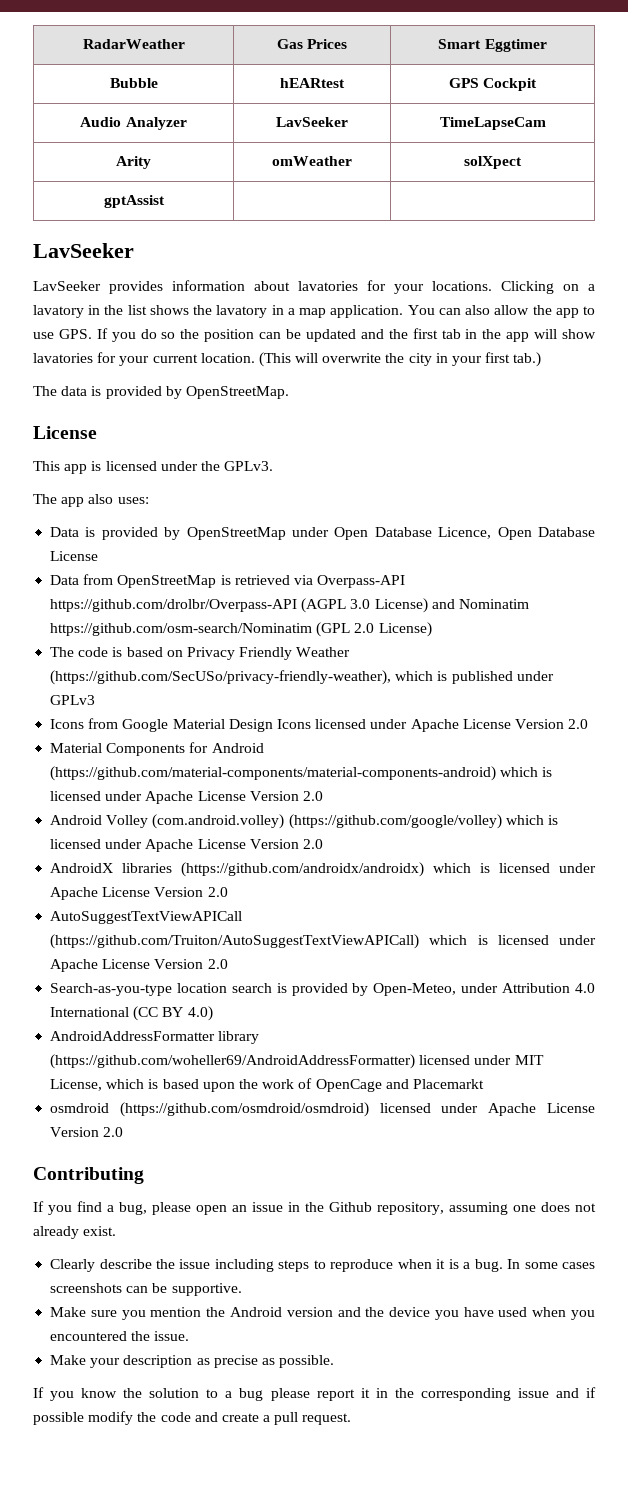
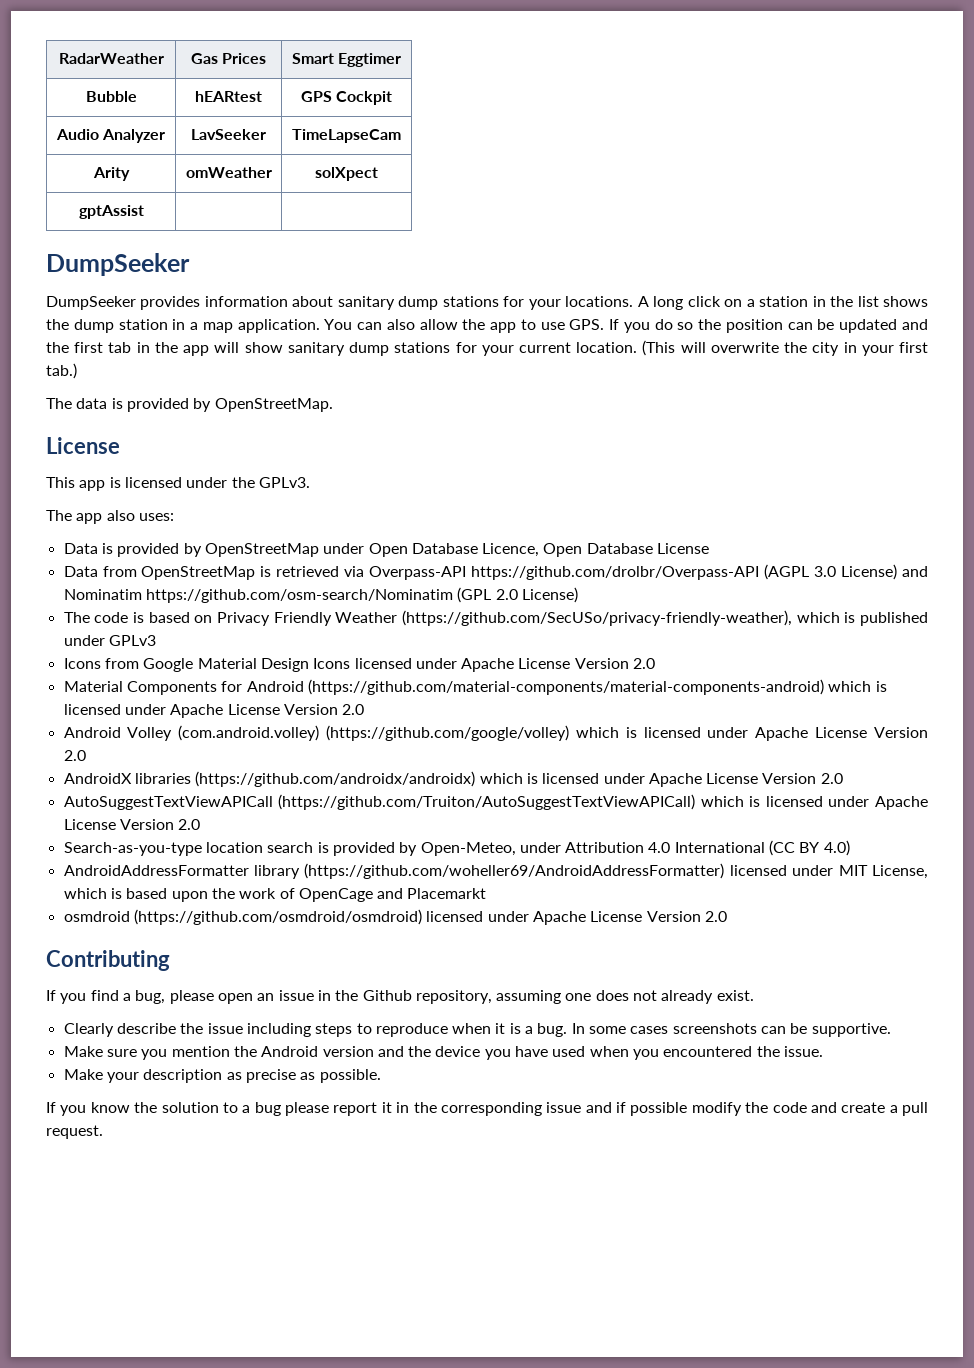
[33,243,134,258] [33,281,101,291] LavSeeker // LavSeeker -> [46,253,190,276] [46,296,136,310] DumpSeeker // DumpSeeker
[298,280,554,294] lavatories for your locations. Clicking -> [337,296,721,310] sanitary dump stations for your locations. A long click
[33,305,84,318] lavatory -> [759,296,809,307] station
[216,305,268,318] lavatory -> [73,319,168,333] dump station
[33,353,93,363] lavatories -> [287,342,451,356] sanitary dump stations

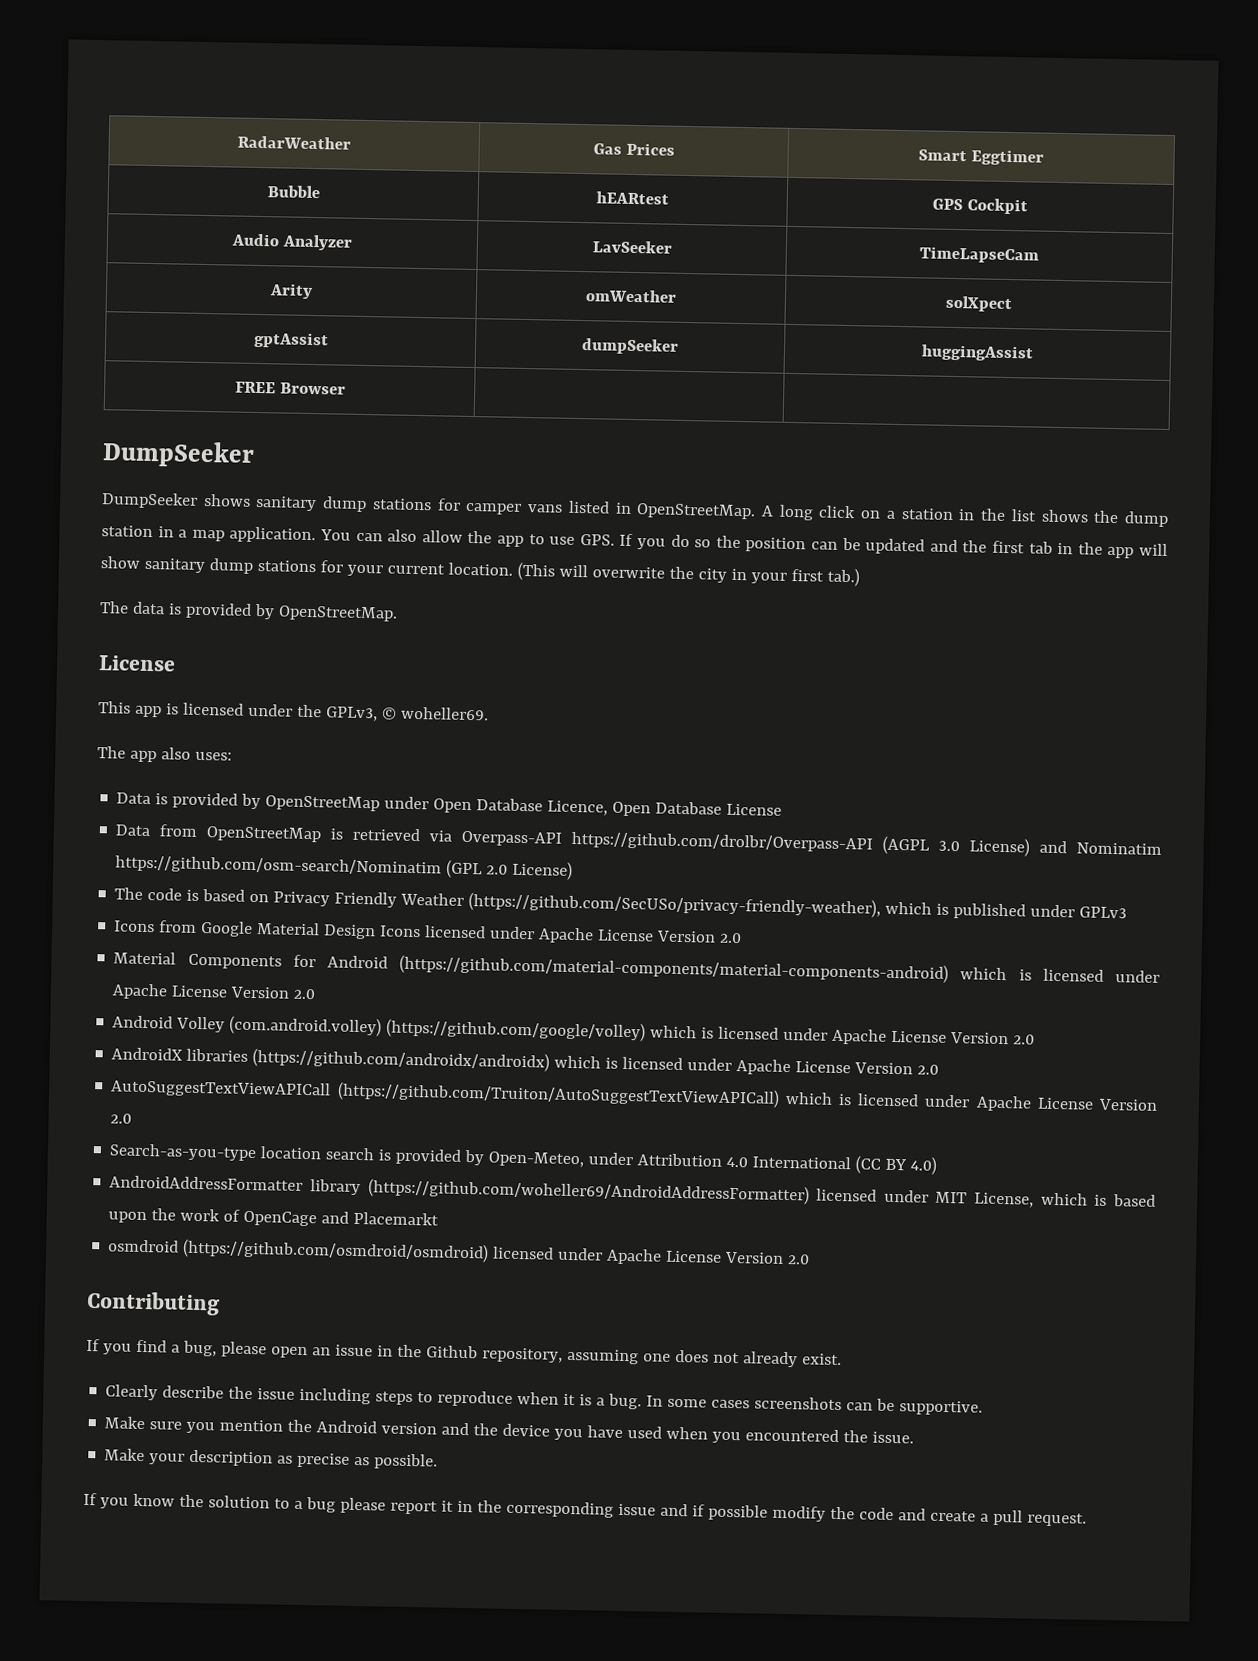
(144, 212) none -> [581,338,679,355] [921,344,1034,362] [234,381,346,395] | dumpSeeker | huggingAssist // FREE Browser
[140,296,634,310] provides information about sanitary dump stations for your locations. -> [202,493,757,520] shows sanitary dump stations for camper vans listed in OpenStreetMap.
[258,477,310,488] GPLv3. -> [325,706,489,722] GPLv3, © woheller69.

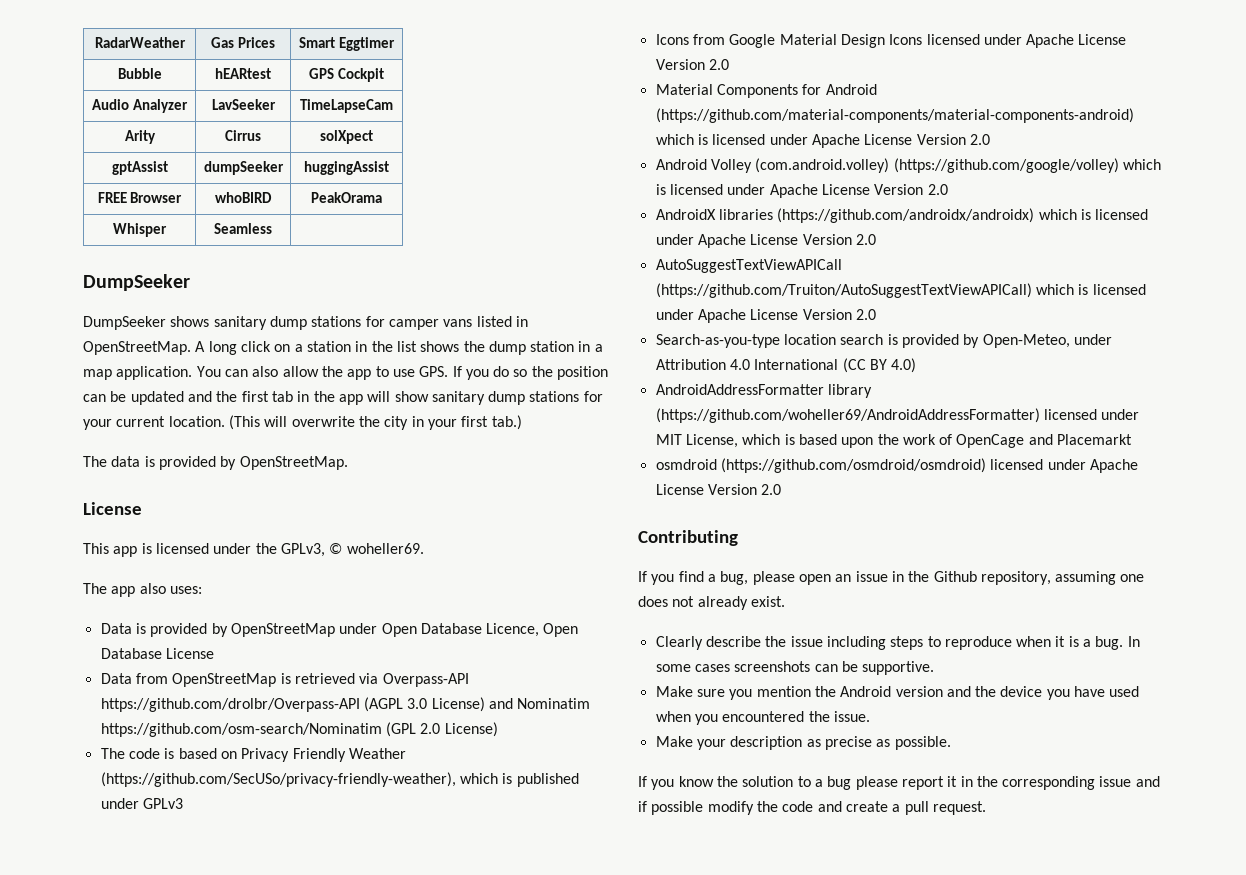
[585,289,677,303] omWeather -> [225,130,261,141] Cirrus
(346, 388) none -> [215,192,272,203] [311,192,382,203] [113,223,167,237] [214,223,272,234] whoBIRD | PeakOrama // Whisper | Seamless

